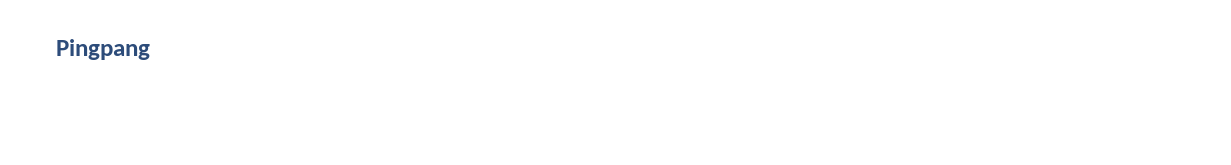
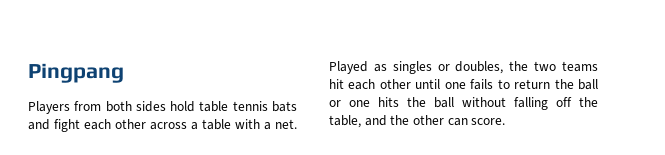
(150, 49) none -> [28,101,297,114] [28,119,297,132] [329,61,598,74] [329,79,598,90] [329,97,598,110] [329,115,506,128] // Players from both sides hold table tennis bats and fight each other across a table with a net. Played as singles or doubles, the two teams hit each other until one fails to return the ball or one hits the ball without falling off the table, and the other can score.

